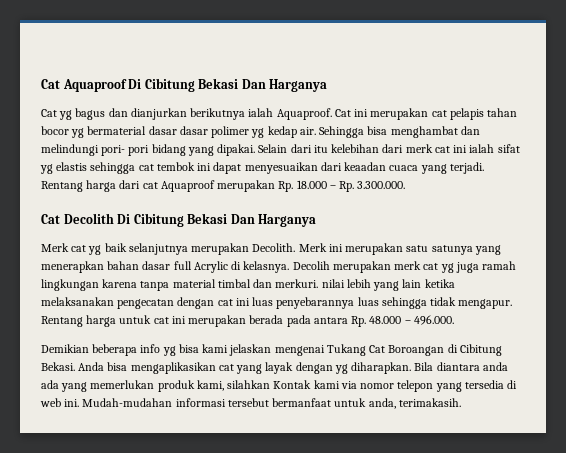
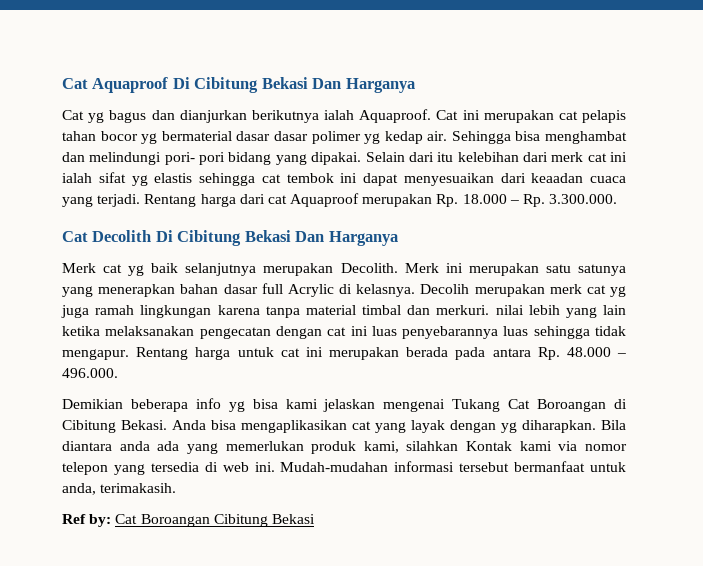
(461, 402) none -> [62,514,315,527] // Ref by: Cat Boroangan Cibitung Bekasi

